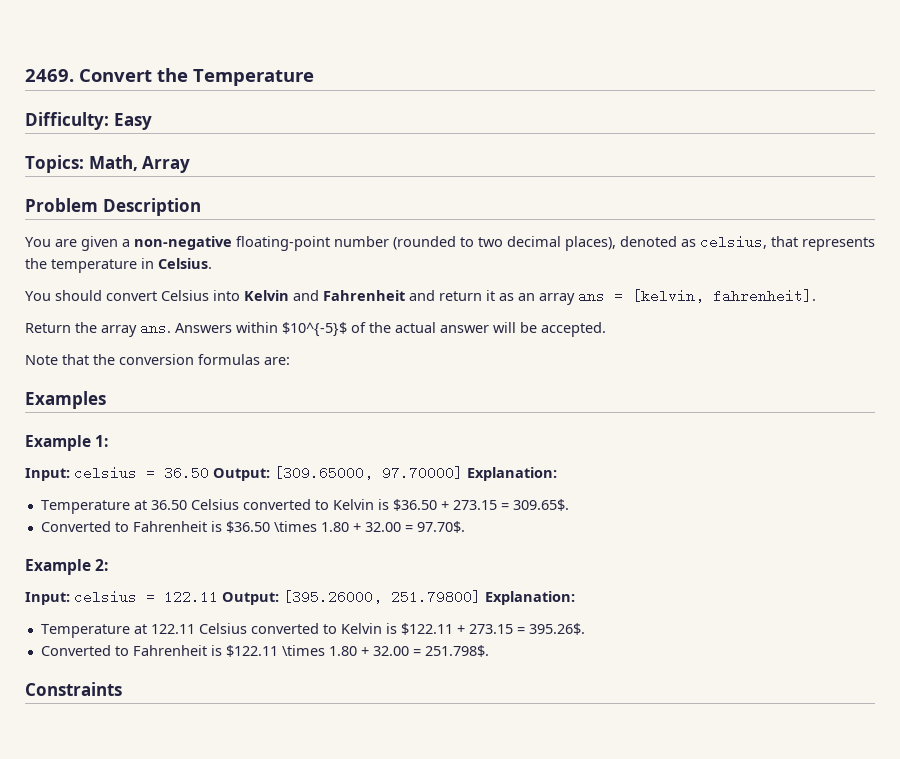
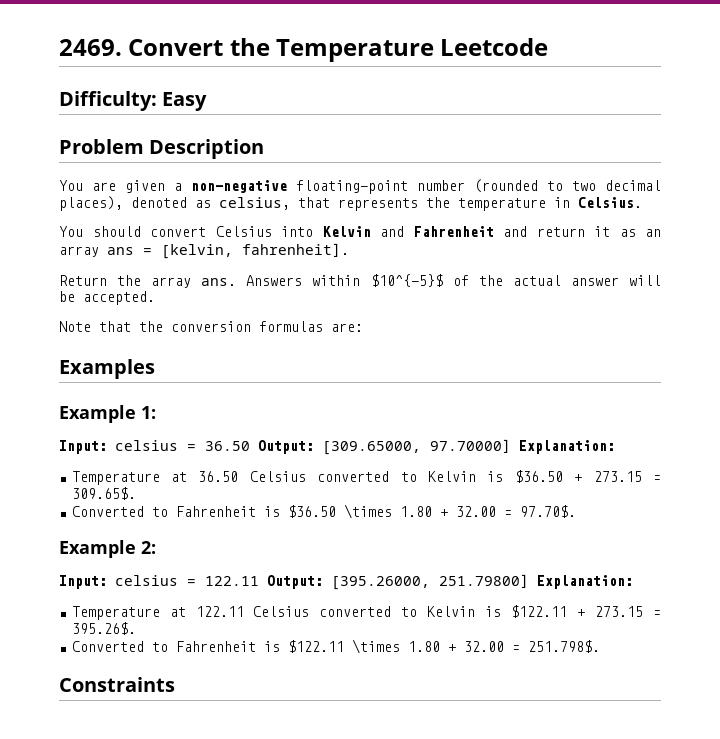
(314, 77) none -> [440,38,549,56] Leetcode
[25,155,191,173] // Topics: Math, Array -> (208, 101) none

